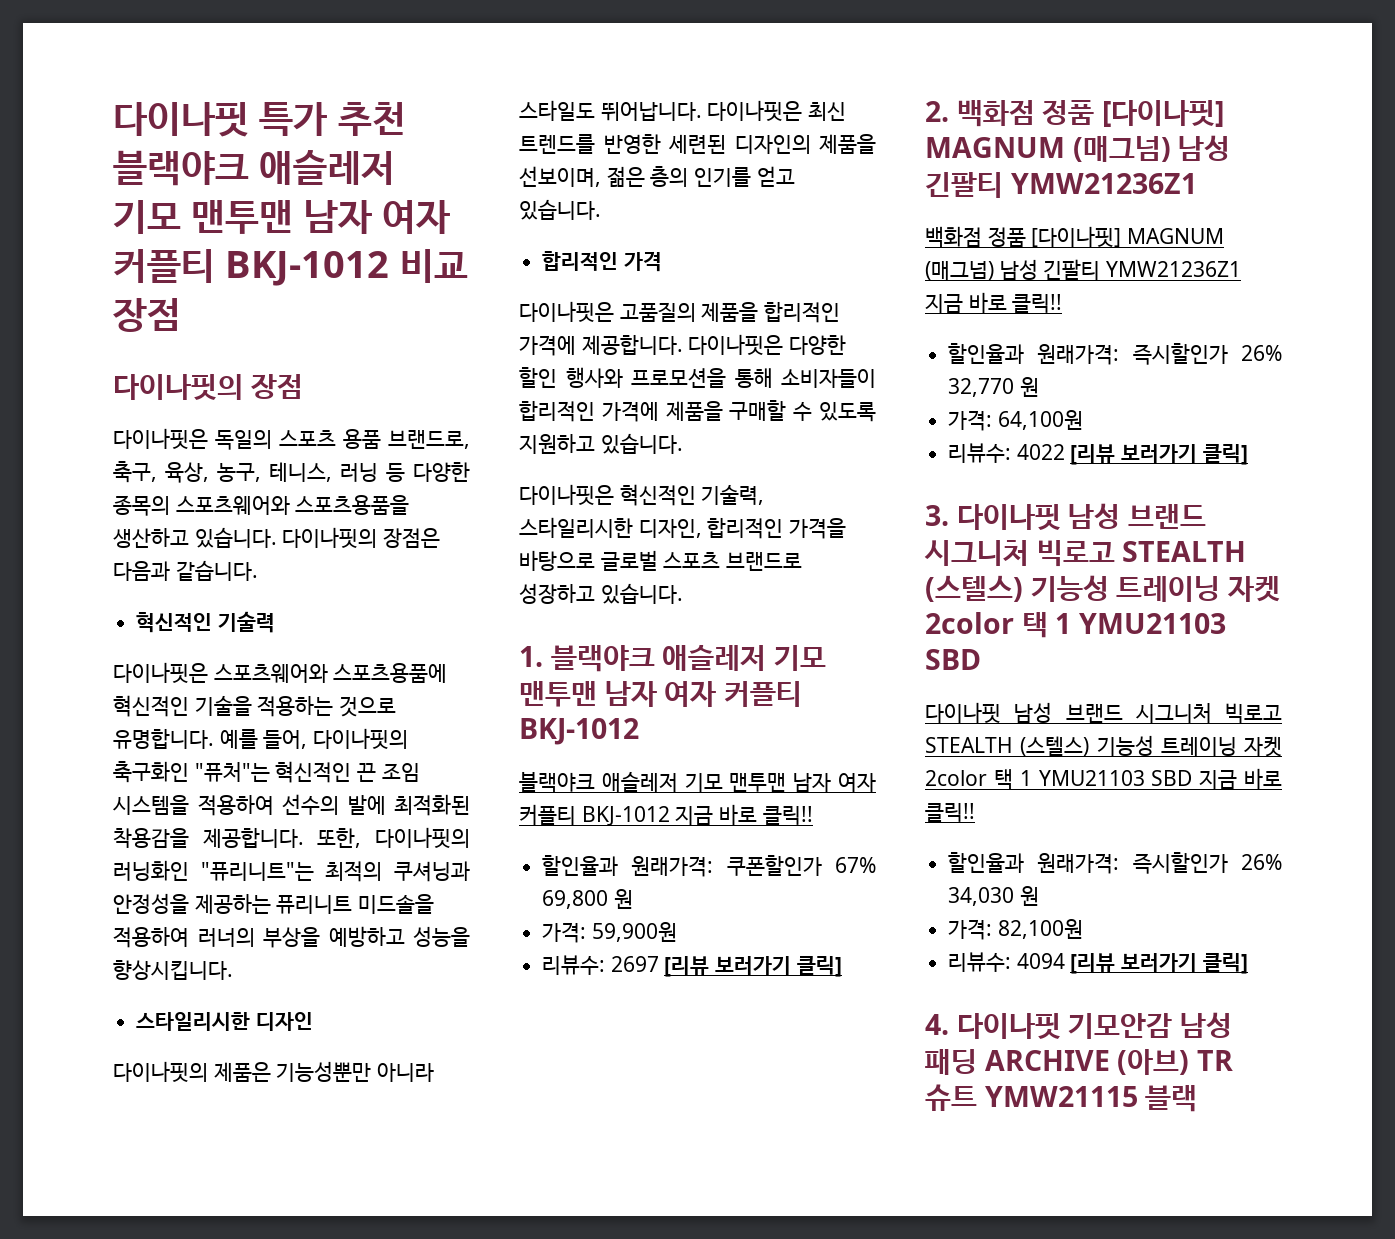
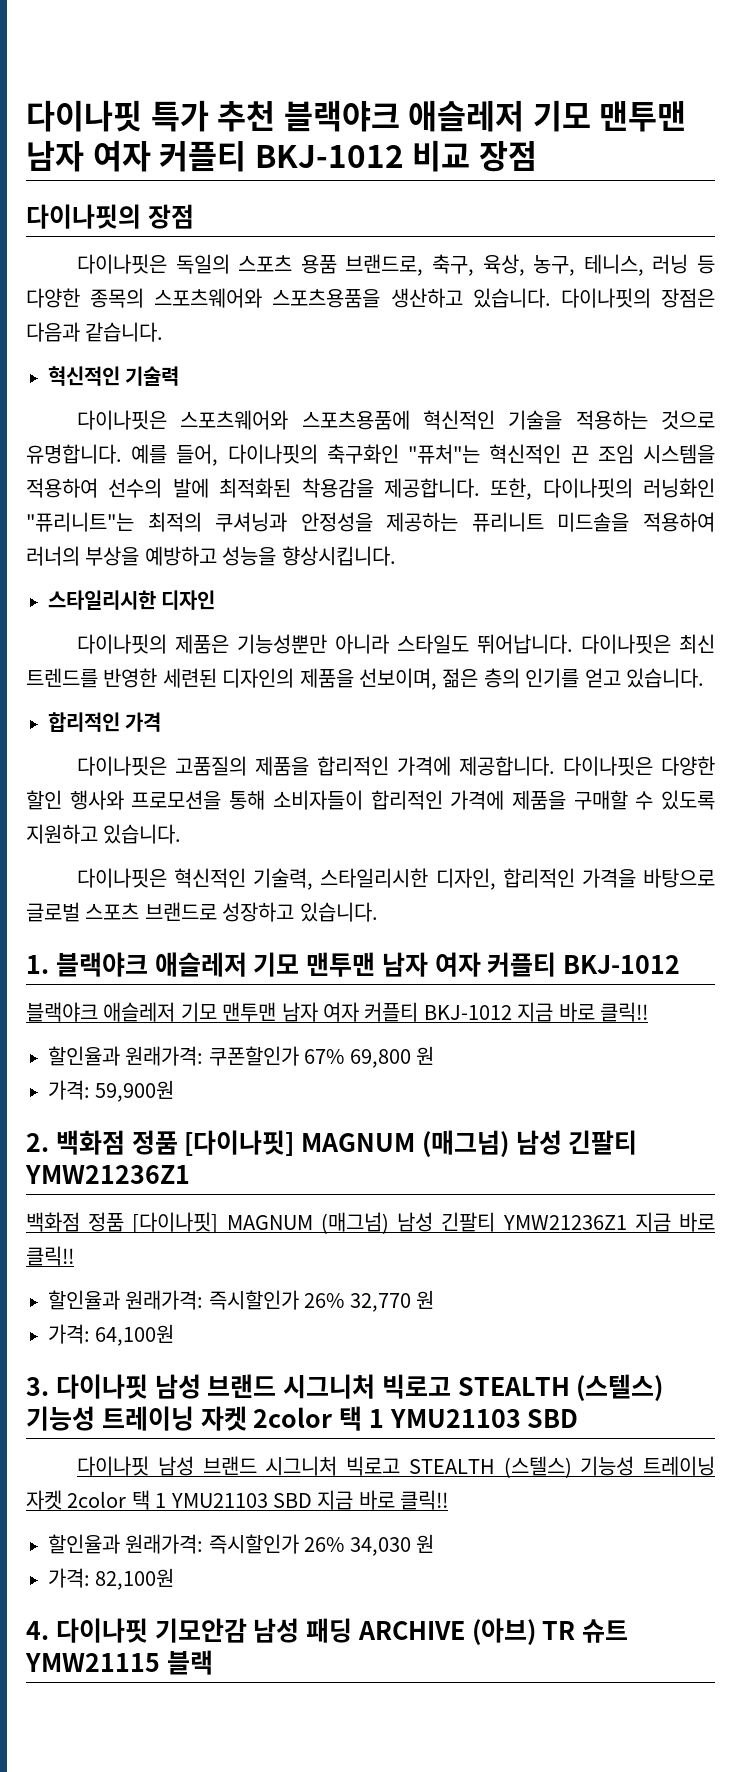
[542,955,842,977] // 리뷰수: 2697 [리뷰 보러가기 클릭] -> (175, 1091) none
[948,443,1248,465] // 리뷰수: 4022 [리뷰 보러가기 클릭] -> (175, 1335) none
[948,952,1248,974] // 리뷰수: 4094 [리뷰 보러가기 클릭] -> (175, 1579) none

